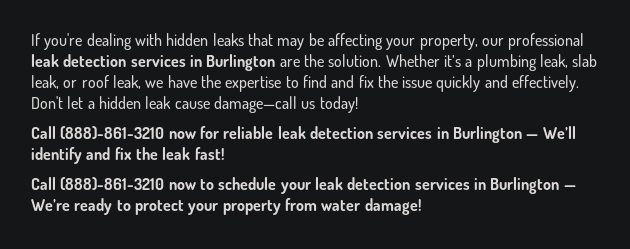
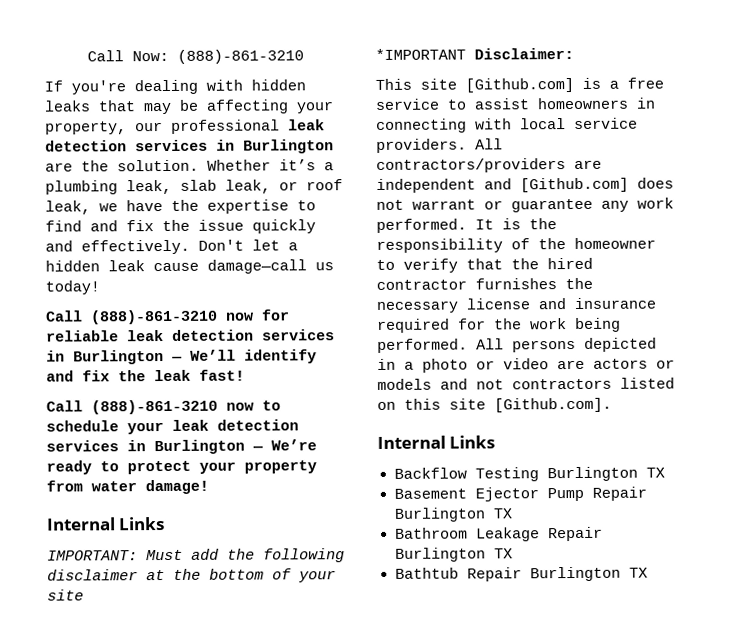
(31, 39) none -> [87,49,304,64] Call Now: (888)-861-3210 //
(422, 206) none -> [46,517,166,531] [47,548,345,563] [47,568,336,583] [47,589,84,601] [375,47,574,60] [375,77,664,93] [375,97,656,110] [376,117,638,133] [376,138,503,153] [376,158,602,173] [376,177,674,193] [376,197,674,213] [376,218,557,233] [376,237,656,253] [376,257,593,273] [376,277,593,290] [376,297,656,313] [377,317,621,333] [377,337,657,353] [377,358,675,373] [377,377,675,390] [377,397,612,413] [377,435,496,449] [393,466,665,482] [393,486,647,502] [393,507,513,522] [394,526,603,542] [394,547,513,562] [394,566,648,582] // Internal Links // IMPORTANT: Must add the following disclaimer at the bottom of your site // *IMPORTANT Disclaimer: // This site [Github.com] is a free service to assist homeowners in connecting with local service providers. All contractors/providers are independent and [Github.com] does not warrant or guarantee any work performed. It is the responsibility of the homeowner to verify that the hired contractor furnishes the necessary license and insurance required for the work being performed. All persons depicted in a photo or video are actors or models and not contractors listed on this site [Github.com]. // Internal Links // Backflow Testing Burlington TX // Basement Ejector Pump Repair Burlington TX // Bathroom Leakage Repair Burlington TX // Bathtub Repair Burlington TX

